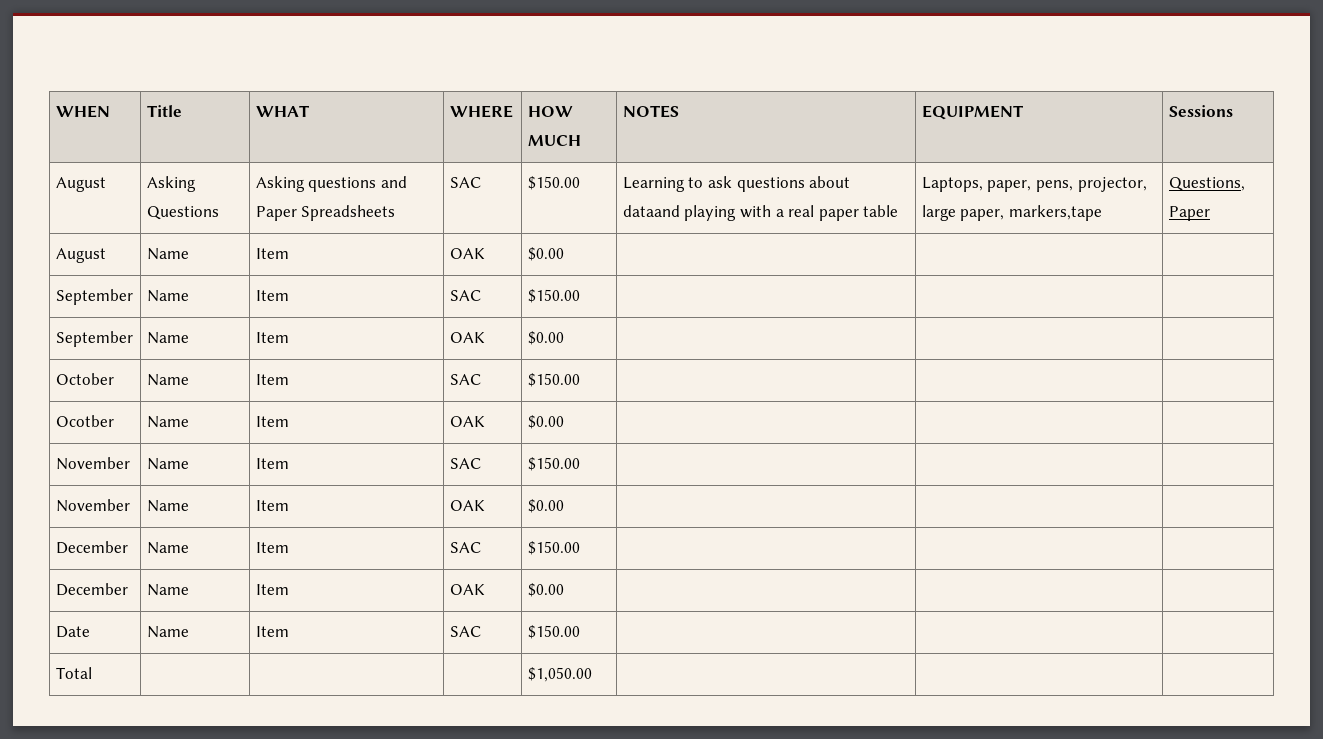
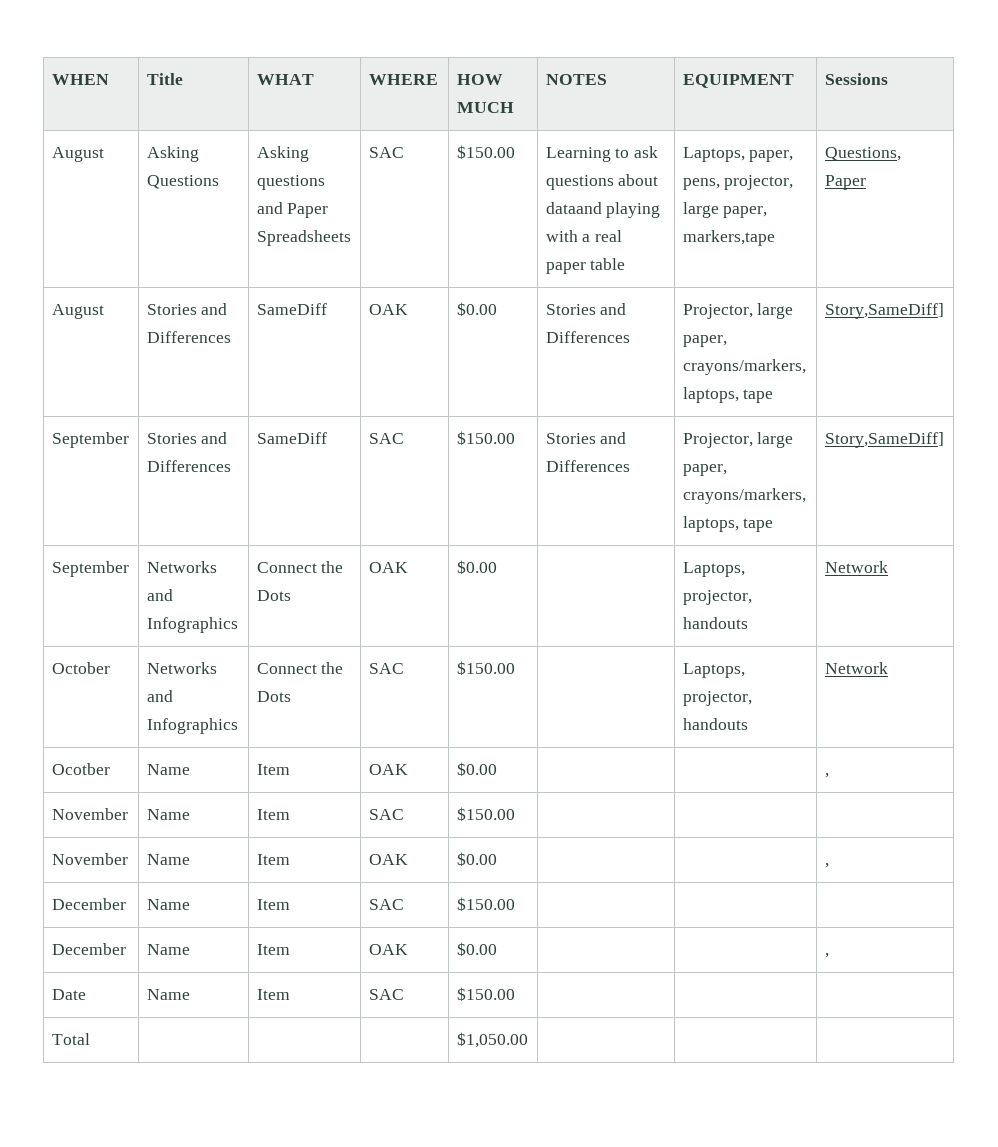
[146,248,189,260] [255,248,289,259] [449,248,485,259] [527,247,564,261] [55,289,133,305] [146,290,189,302] [255,290,289,301] [449,290,482,301] [527,289,580,303] [55,331,133,347] [146,332,189,344] [255,332,289,343] [449,332,485,343] [527,331,564,345] [55,373,114,385] [146,374,189,386] [255,374,289,385] [449,374,482,385] [527,373,580,387] Name | Item | OAK | $0.00 | | | // September | Name | Item | SAC | $150.00 | | | // September | Name | Item | OAK | $0.00 | | | // October | Name | Item | SAC | $150.00 | | | -> [146,303,228,315] [146,331,231,343] [256,303,327,315] [368,304,408,315] [456,302,497,316] [545,303,627,315] [545,331,630,343] [682,303,794,319] [682,335,727,347] [682,359,806,375] [682,387,774,403] [824,303,944,319] [51,432,129,448] [146,432,228,444] [146,460,231,472] [256,432,327,444] [368,433,404,444] [456,431,515,445] [545,432,627,444] [545,460,630,472] [682,432,794,448] [682,464,727,476] [682,488,806,504] [682,516,774,532] [824,432,944,448] [51,561,129,577] [146,561,217,573] [146,589,173,601] [146,617,238,633] [256,561,344,573] [256,590,291,601] [368,562,408,573] [456,560,497,574] [682,562,745,577] [682,590,752,605] [682,617,748,629] [824,561,888,573] [51,662,110,674] [146,662,217,674] [146,690,173,702] [146,718,238,734] [256,662,344,674] [256,691,291,702] [368,663,404,674] [456,661,515,675] [682,663,745,678] [682,691,752,706] [682,718,748,730] [824,662,888,674] Stories and Differences | SameDiff | OAK | $0.00 | Stories and Differences | Projector, large paper, crayons/markers, laptops, tape | Story,SameDiff] // September | Stories and Differences | SameDiff | SAC | $150.00 | Stories and Differences | Projector, large paper, crayons/markers, laptops, tape | Story,SameDiff] // September | Networks and Infographics | Connect the Dots | OAK | $0.00 | | Laptops, projector, handouts | Network // October | Networks and Infographics | Connect the Dots | SAC | $150.00 | | Laptops, projector, handouts | Network
(564, 422) none -> [824,773,829,778] ,
(564, 506) none -> [824,863,829,868] ,
(564, 590) none -> [824,953,829,958] ,

